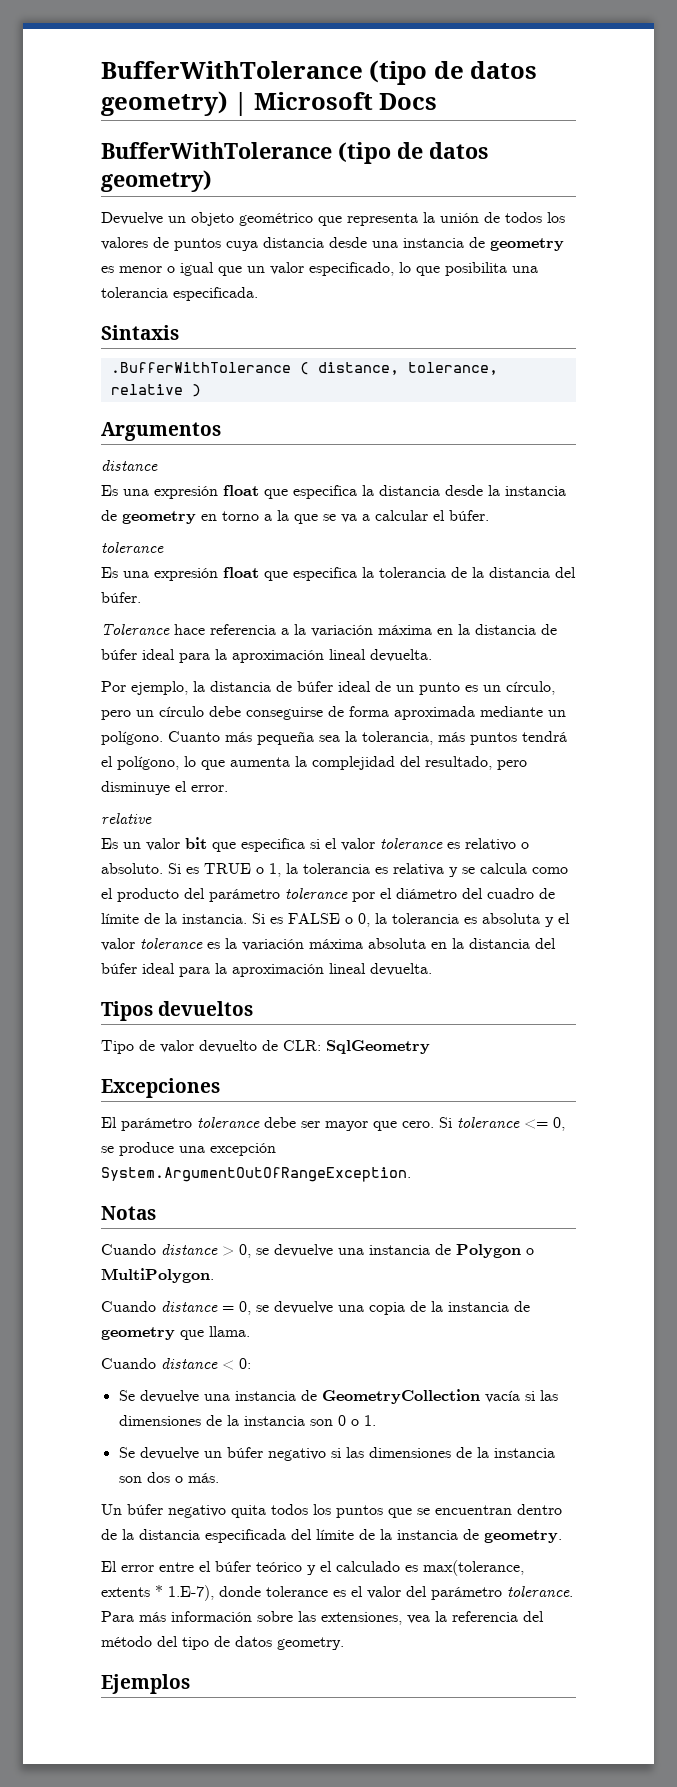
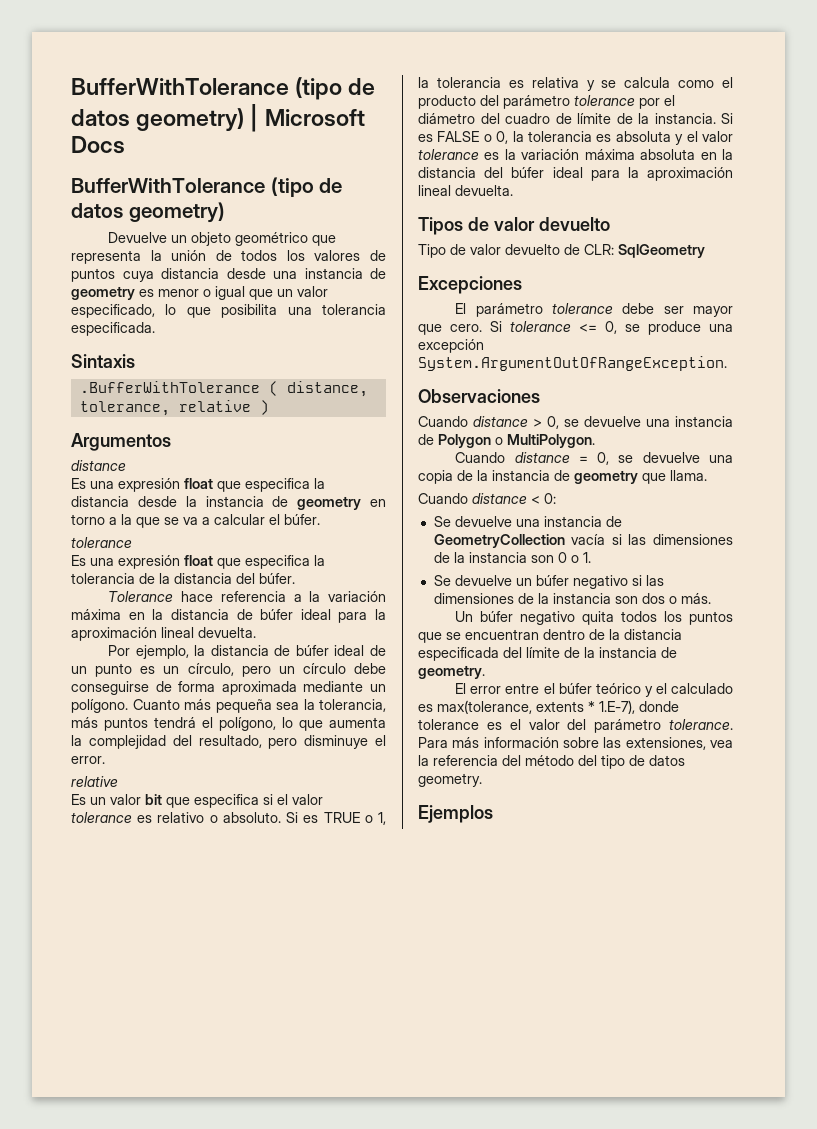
[158,1001,254,1016] devueltos -> [467,217,610,231] de valor devuelto
[101,1206,156,1220] Notas -> [418,389,540,403] Observaciones

